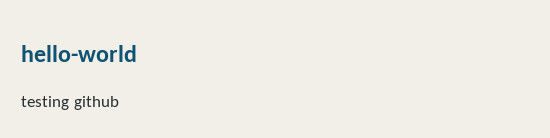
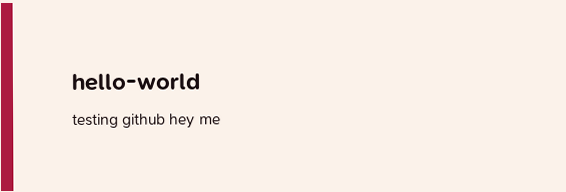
(119, 103) none -> [169,113,221,129] hey me

